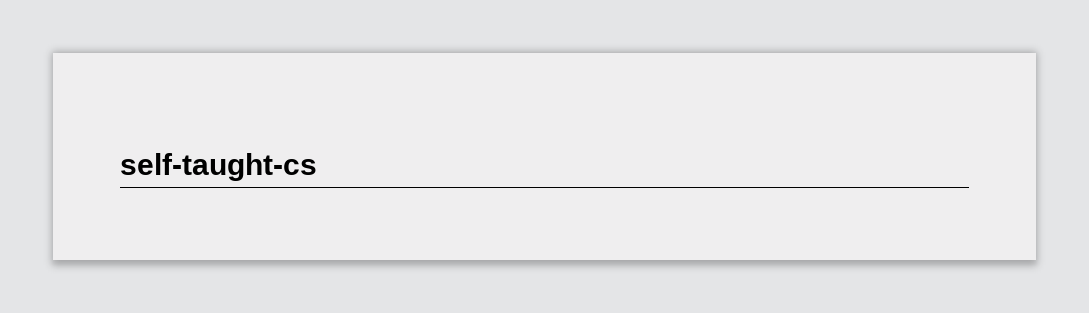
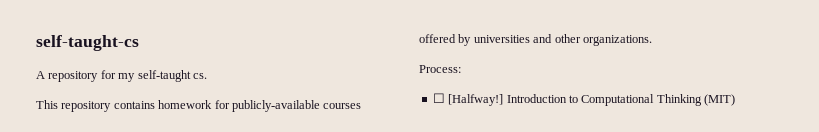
(317, 167) none -> [36,70,207,82] [36,100,362,112] [419,34,652,46] [419,65,461,73] [432,93,735,106] // A repository for my self-taught cs. // This repository contains homework for publicly-available courses offered by universities and other organizations. // Process: // ☐ [Halfway!] Introduction to Computational Thinking (MIT)

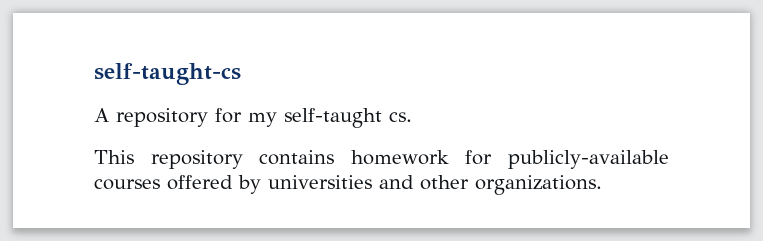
[419,65,461,73] [432,93,735,106] // Process: // ☐ [Halfway!] Introduction to Computational Thinking (MIT) -> (602, 185) none

